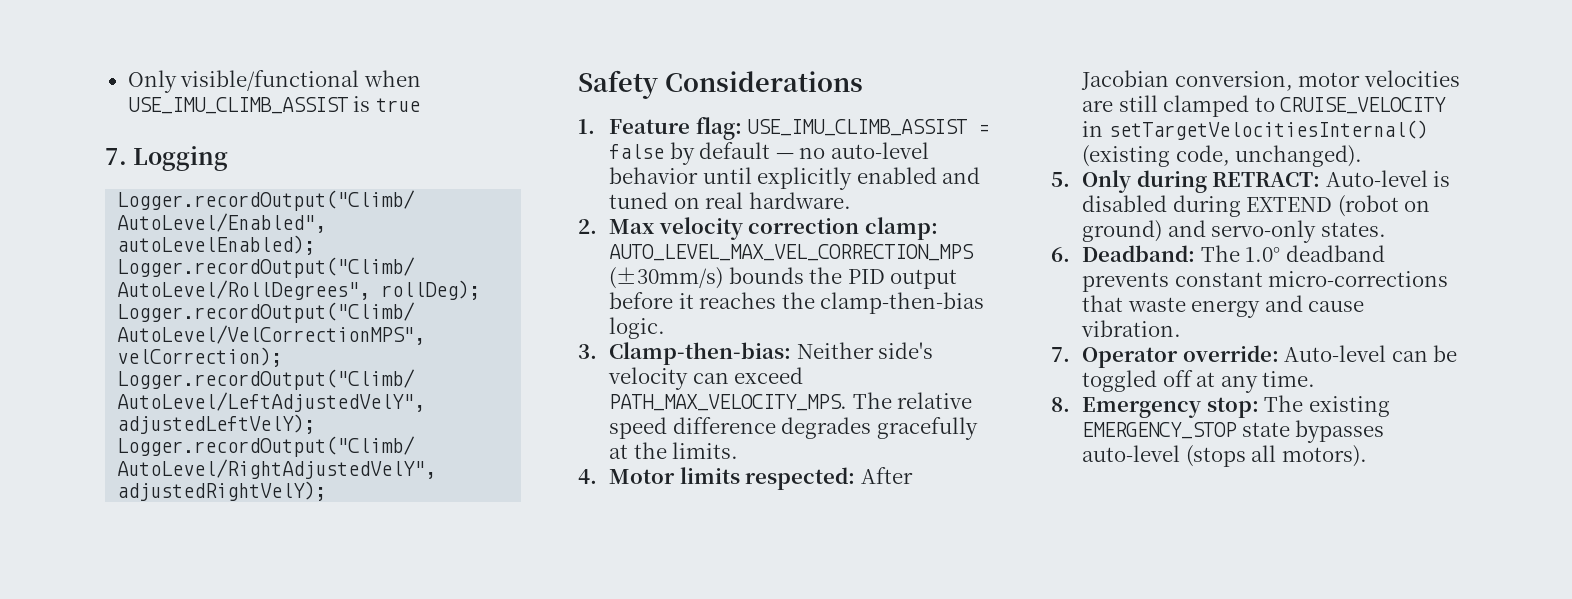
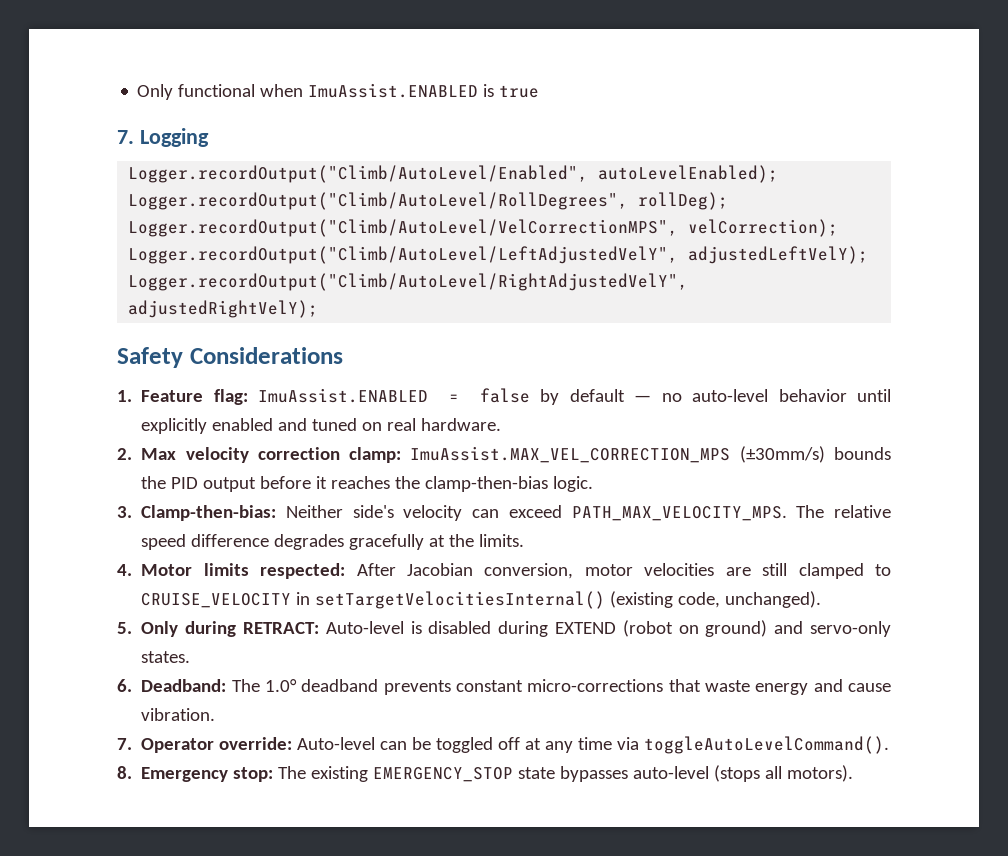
[127,70,421,93] [127,97,348,114] Only visible/functional when USE_IMU_CLIMB_ASSIST -> [137,83,479,100] Only functional when ImuAssist.ENABLED
[747,119,968,136] USE_IMU_CLIMB_ASSIST -> [258,388,429,403] ImuAssist.ENABLED
[609,244,975,261] AUTO_LEVEL_MAX_VEL_CORRECTION_MPS -> [410,446,731,463] ImuAssist.MAX_VEL_CORRECTION_MPS
[1262,371,1316,387] time. -> [578,736,890,754] time via toggleAutoLevelCommand().

